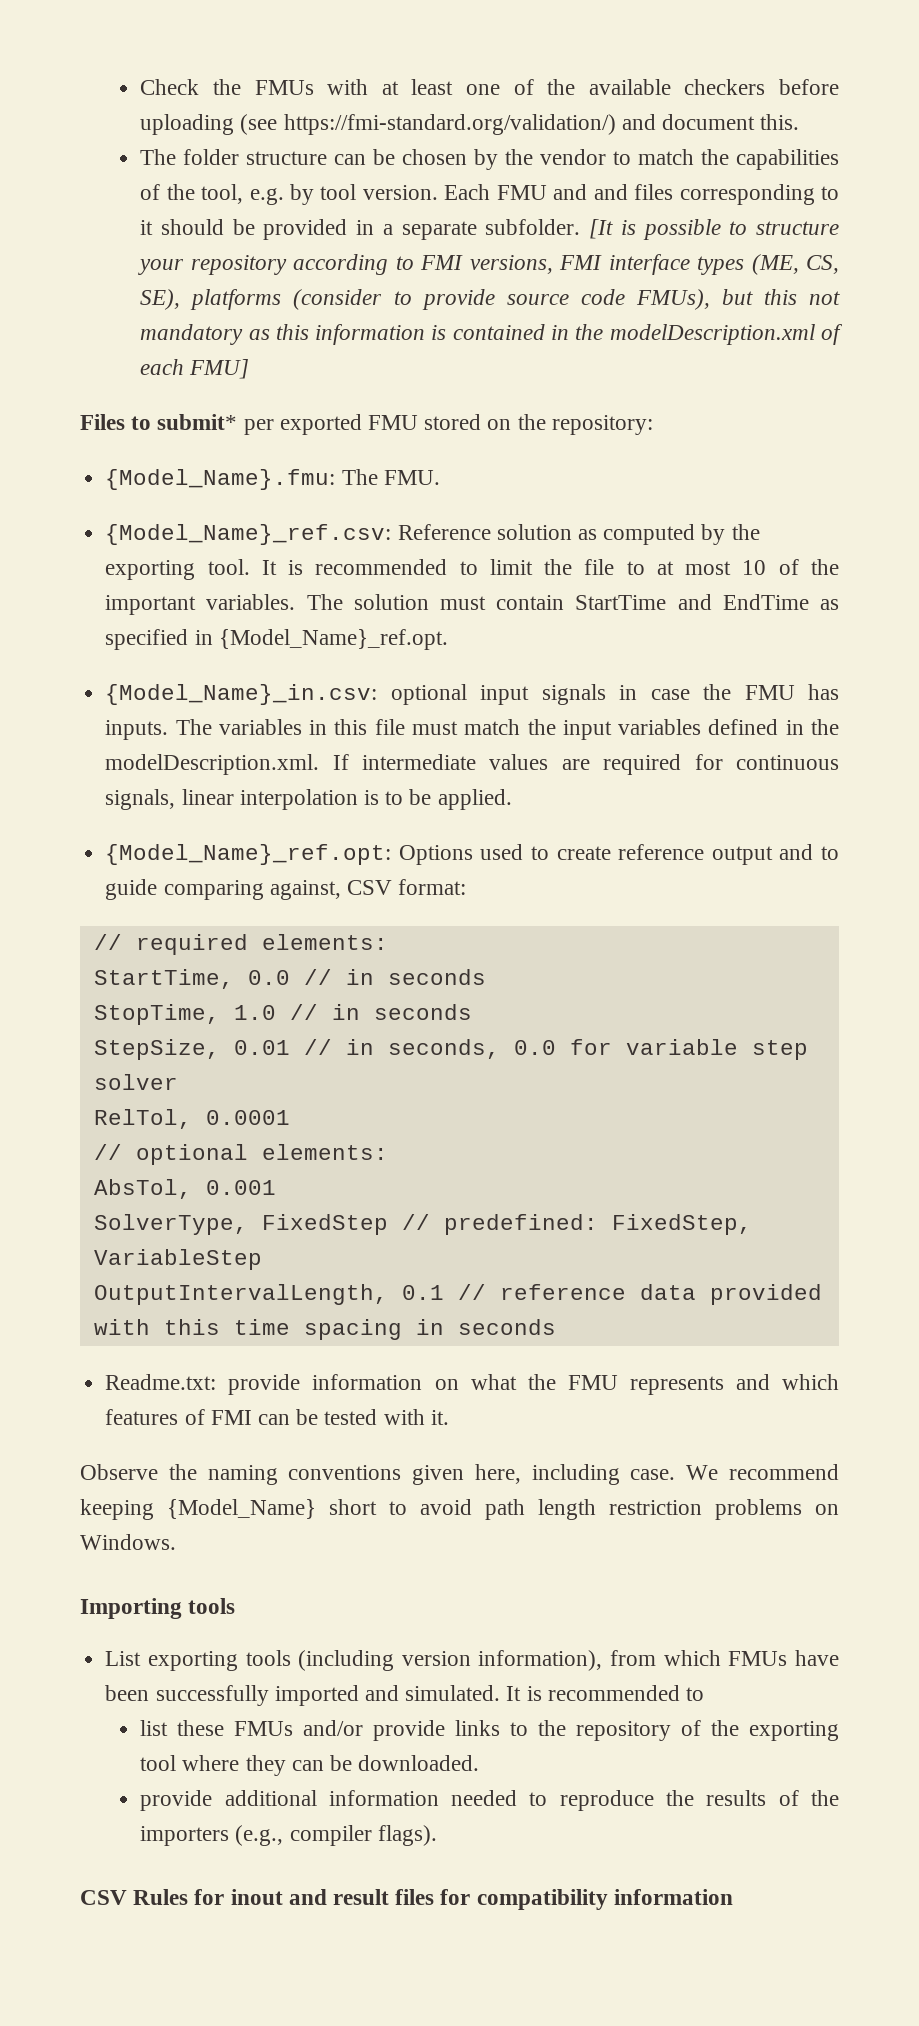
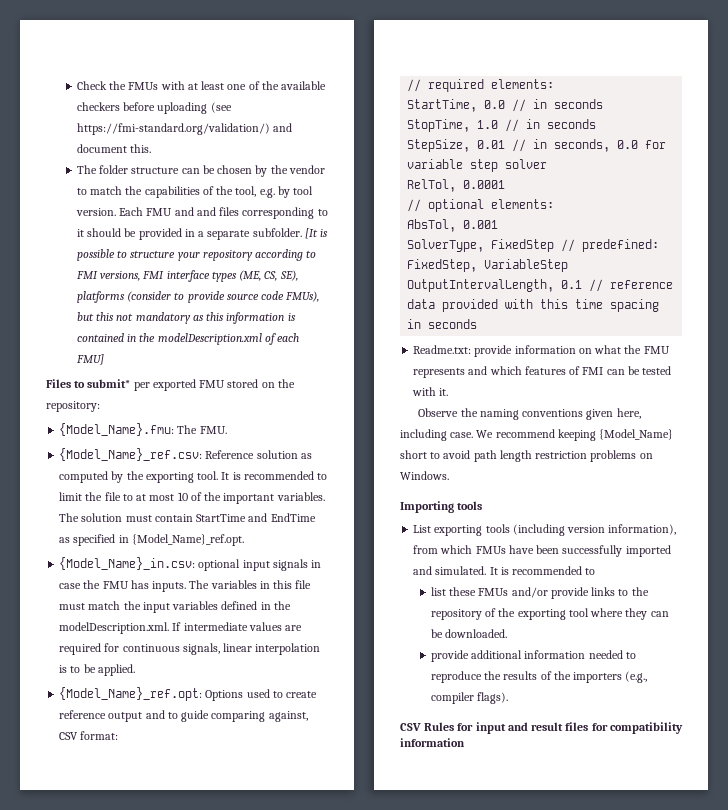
[230,1889,283,1905] inout -> [475,722,506,734] input

